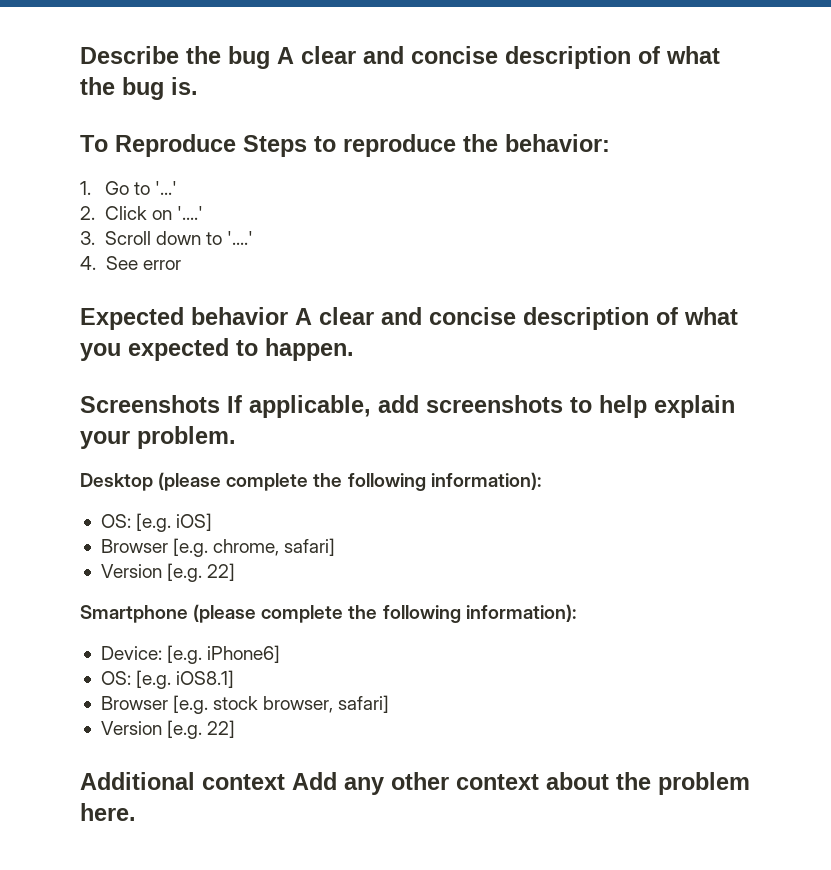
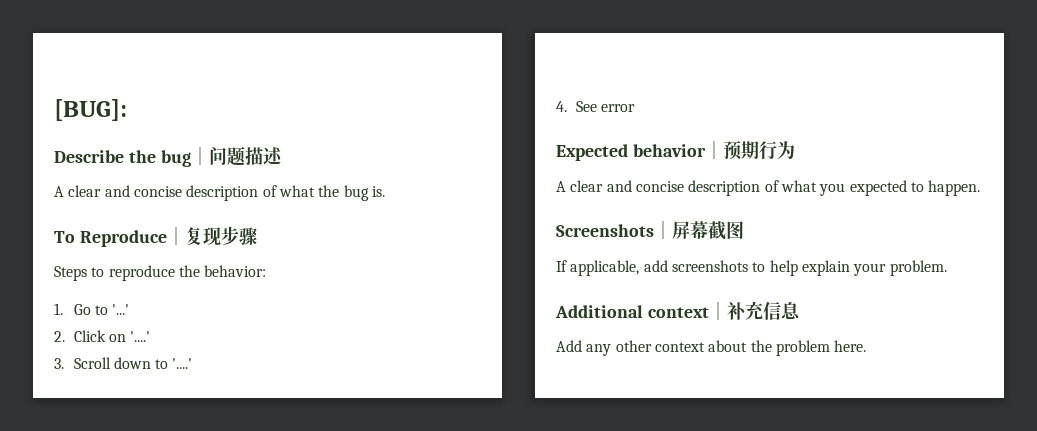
(80, 55) none -> [54,99,127,121] [BUG]: //
(270, 57) none -> [190,146,283,166] ｜问题描述 //
(236, 145) none -> [166,226,257,246] ｜复现步骤 //
(288, 316) none -> [704,141,795,160] ｜预期行为 //
(220, 404) none -> [654,221,744,240] ｜屏幕截图 //
[80,472,541,491] [100,513,213,532] [100,538,336,557] [100,563,236,582] [80,604,576,623] [100,645,281,664] [100,670,235,689] [100,695,390,714] [100,720,236,739] // Desktop (please complete the following information): // OS: [e.g. iOS] // Browser [e.g. chrome, safari] // Version [e.g. 22] // Smartphone (please complete the following information): // Device: [e.g. iPhone6] // OS: [e.g. iOS8.1] // Browser [e.g. stock browser, safari] // Version [e.g. 22] -> (947, 268) none
(285, 782) none -> [708,301,801,321] ｜补充信息 //

